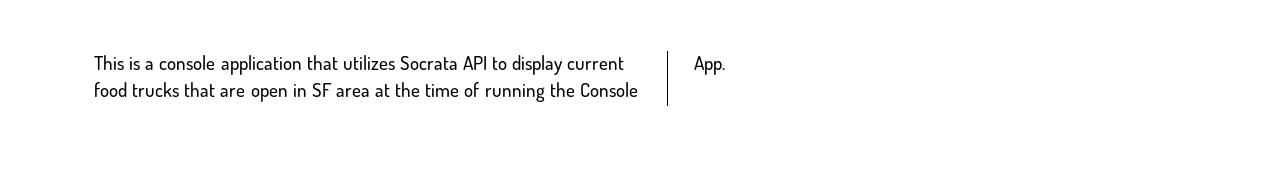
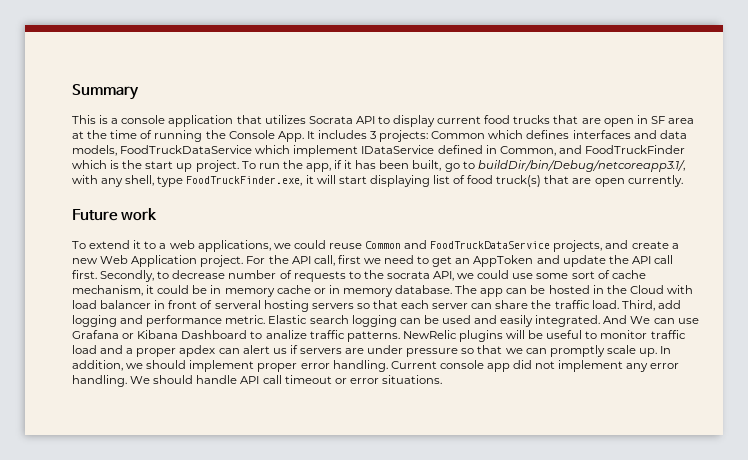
(94, 62) none -> [72,84,139,100] Summary //
(725, 65) none -> [306,130,687,142] [72,145,685,157] [72,160,685,172] [72,175,683,187] [72,208,158,221] [72,240,679,252] [72,255,673,267] [72,270,646,282] [72,285,693,297] [72,300,681,312] [72,315,699,327] [72,330,686,342] [72,345,672,357] [72,360,680,372] [72,375,442,387] It includes 3 projects: Common which defines interfaces and data models, FoodTruckDataService which implement IDataService defined in Common, and FoodTruckFinder which is the start up project. To run the app, if it has been built, go to buildDir/bin/Debug/netcoreapp3.1/, with any shell, type FoodTruckFinder.exe, it will start displaying list of food truck(s) that are open currently. // Future work // To extend it to a web applications, we could reuse Common and FoodTruckDataService projects, and create a new Web Application project. For the API call, first we need to get an AppToken and update the API call first. Secondly, to decrease number of requests to the socrata API, we could use some sort of cache mechanism, it could be in memory cache or in memory database. The app can be hosted in the Cloud with load balancer in front of serveral hosting servers so that each server can share the traffic load. Third, add logging and performance metric. Elastic search logging can be used and easily integrated. And We can use Grafana or Kibana Dashboard to analize traffic patterns. NewRelic plugins will be useful to monitor traffic load and a proper apdex can alert us if servers are under pressure so that we can promptly scale up. In addition, we should implement proper error handling. Current console app did not implement any error handling. We should handle API call timeout or error situations.

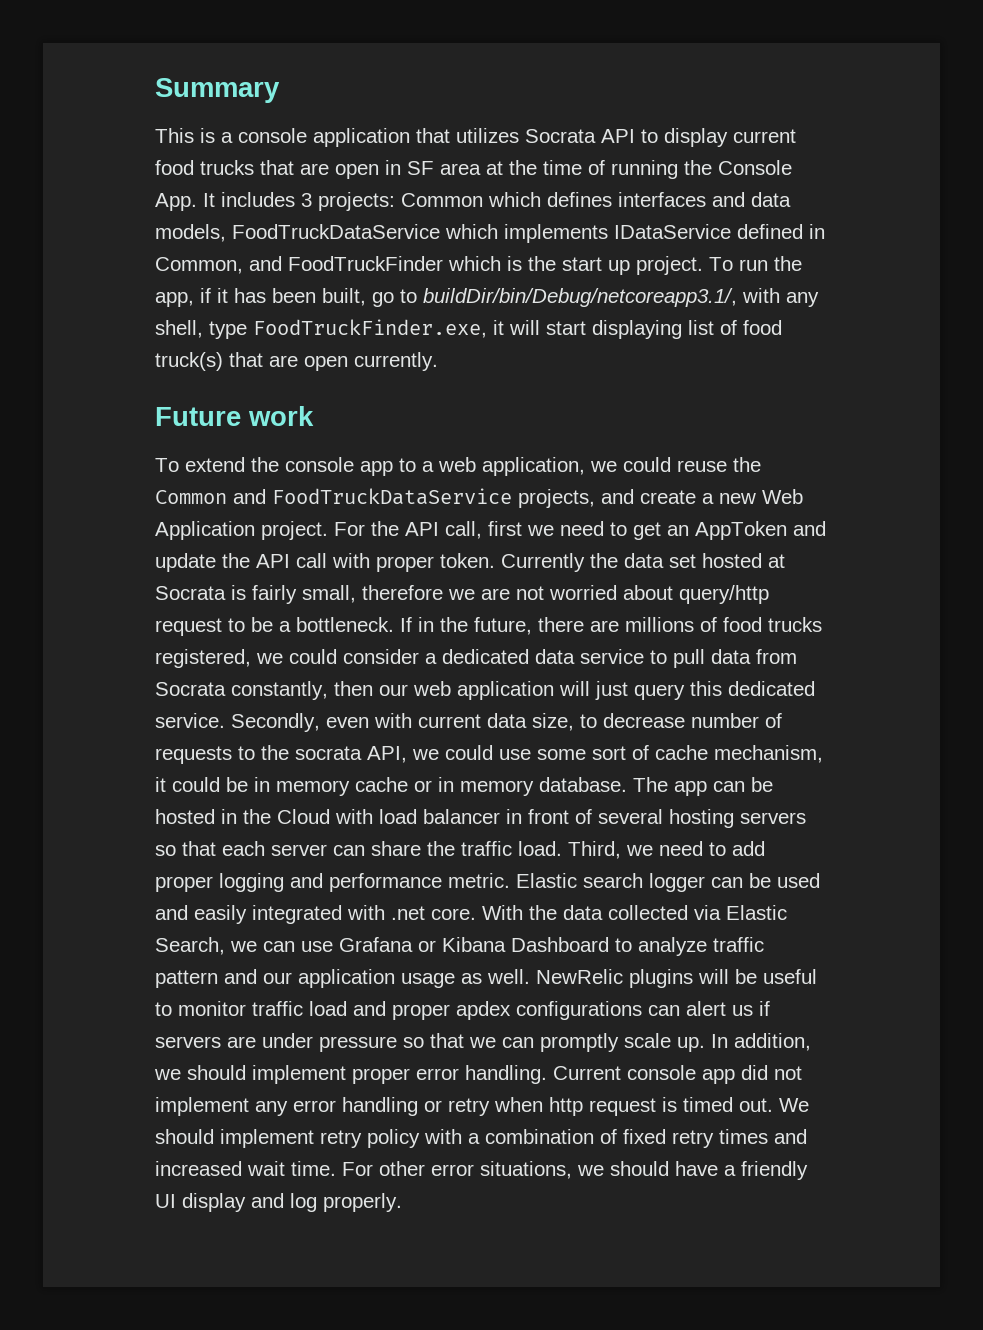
[293,145,359,157] implement -> [504,224,608,243] implements
[133,240,142,249] it -> [251,457,393,476] the console app
[197,240,271,252] applications, -> [482,457,585,476] application,
(362, 246) none -> [733,457,761,472] the
[72,270,155,282] first. Secondly, -> [332,553,785,572] [155,585,769,604] [155,617,822,636] [155,649,797,668] [155,681,815,700] [155,713,574,732] with proper token. Currently the data set hosted at Socrata is fairly small, therefore we are not worried about query/http request to be a bottleneck. If in the future, there are millions of food trucks registered, we could consider a dedicated data service to pull data from Socrata constantly, then our web application will just query this dedicated service. Secondly, even with current data size,
[214,300,261,309] serveral -> [598,809,663,824] several
[657,300,681,309] add -> [626,841,765,856] [155,876,213,892] we need to add proper
[351,315,397,327] logging -> [649,873,705,892] logger
[535,315,651,327] integrated. And We -> [252,905,787,924] [155,937,257,955] integrated with .net core. With the data collected via Elastic Search, we
[265,330,400,342] analize traffic patterns. -> [638,937,764,956] [155,969,530,988] analyze traffic pattern and our application usage as well.
[126,348,134,354] a -> (386, 1008) none
(216, 351) none -> [516,1001,642,1020] configurations
[72,375,442,387] handling. We should handle API call timeout or error situations. -> [342,1097,809,1116] [155,1129,807,1148] [155,1161,808,1180] [155,1193,402,1212] handling or retry when http request is timed out. We should implement retry policy with a combination of fixed retry times and increased wait time. For other error situations, we should have a friendly UI display and log properly.

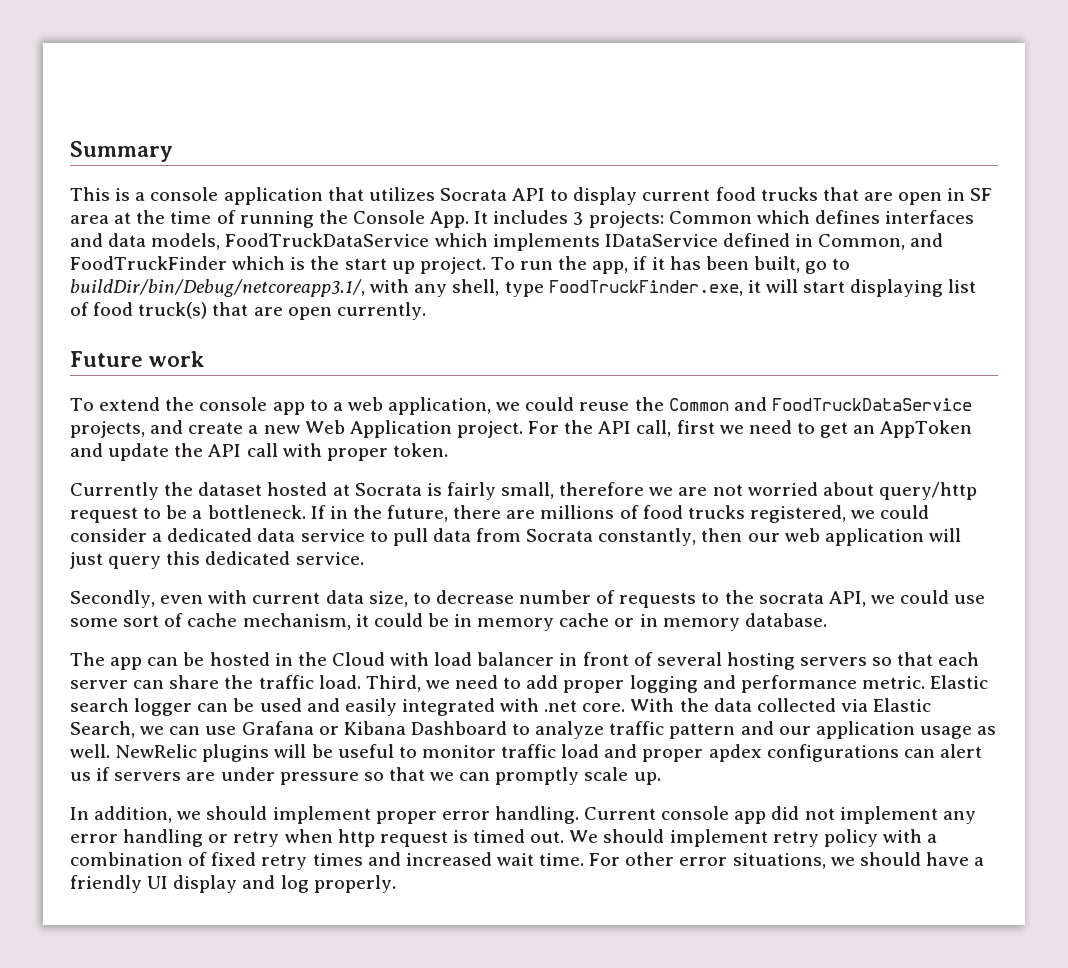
(495, 560) none -> (448, 450) //
[624,553,696,568] data set -> [198,482,263,496] dataset
(225, 720) none -> (364, 558) //
(627, 784) none -> (827, 620) //
(705, 1044) none -> (661, 778) //

